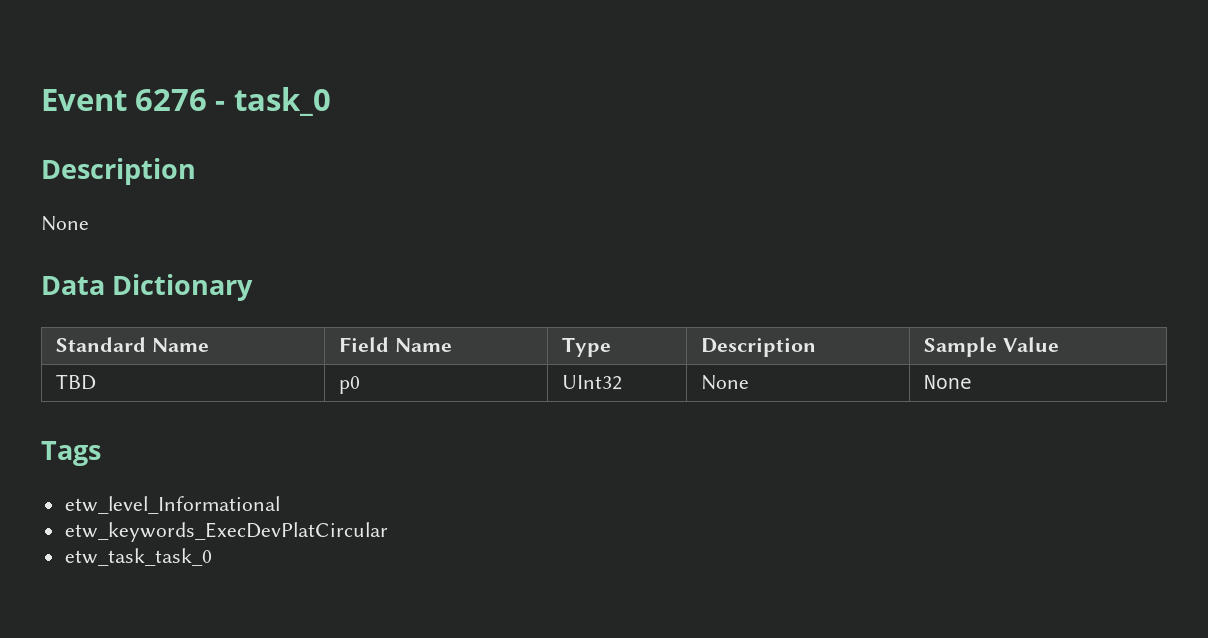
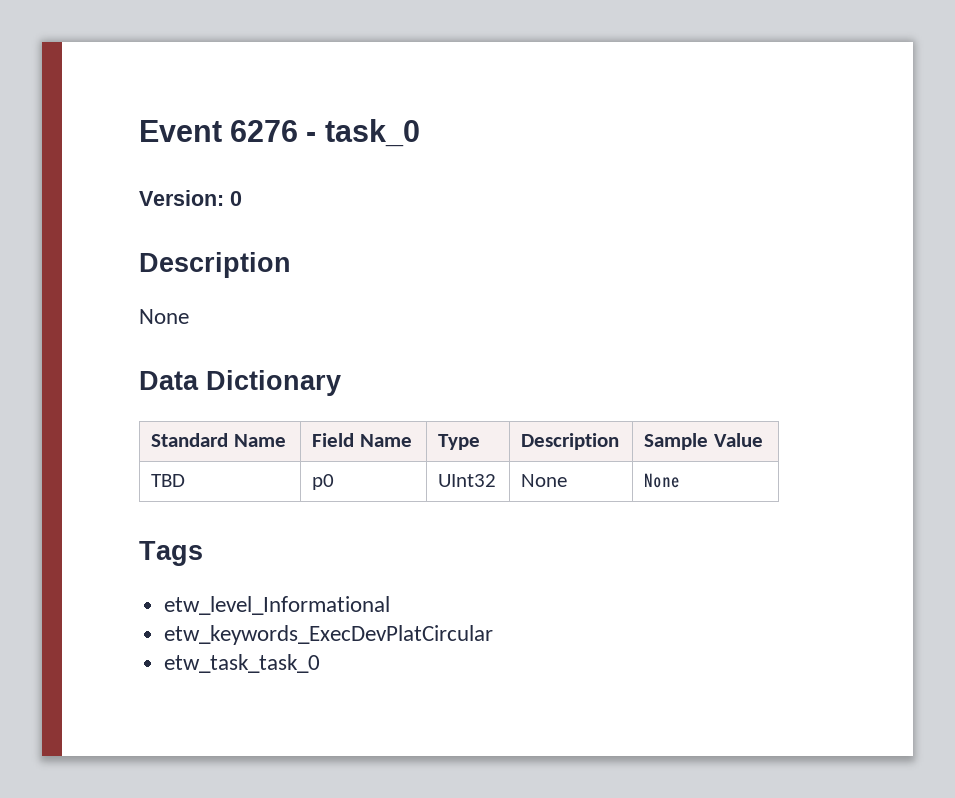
(331, 101) none -> [139,190,242,206] // Version: 0

